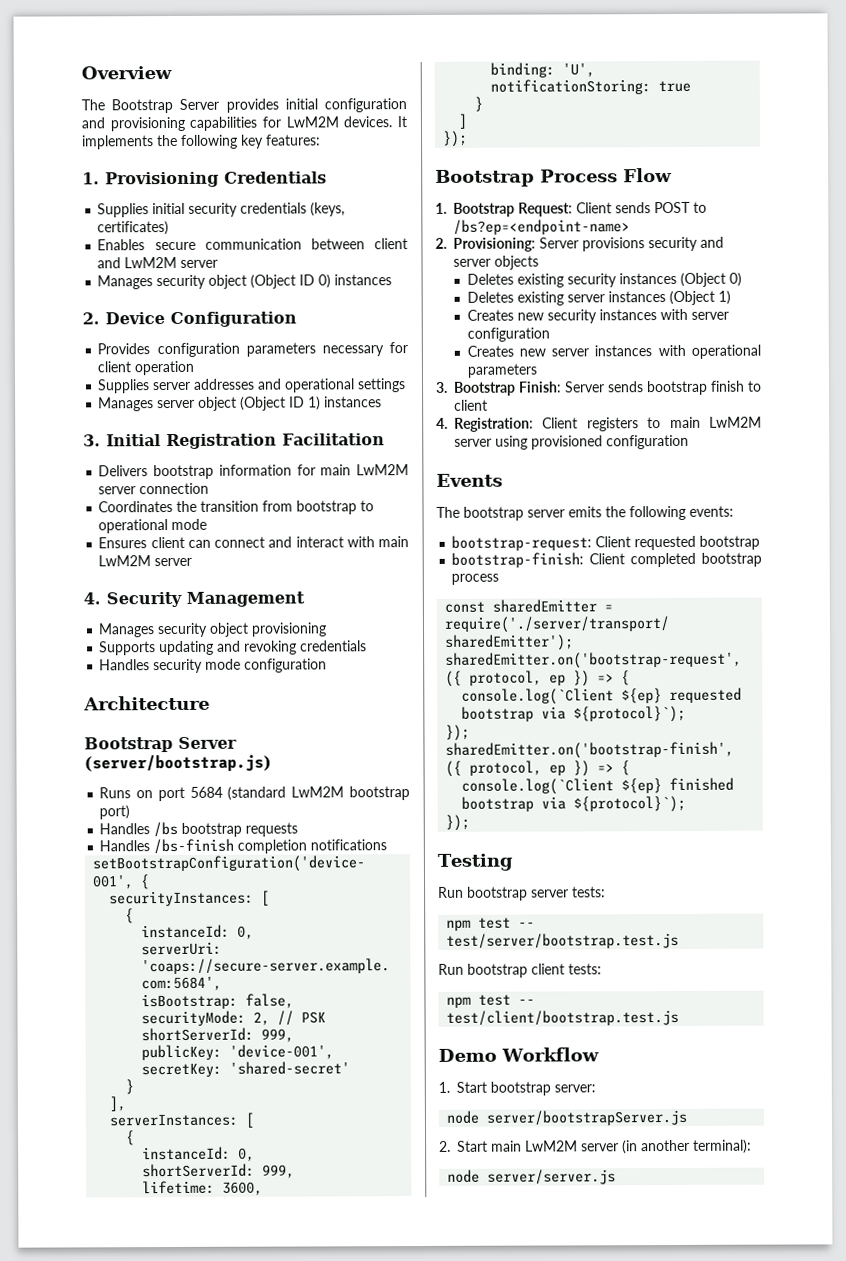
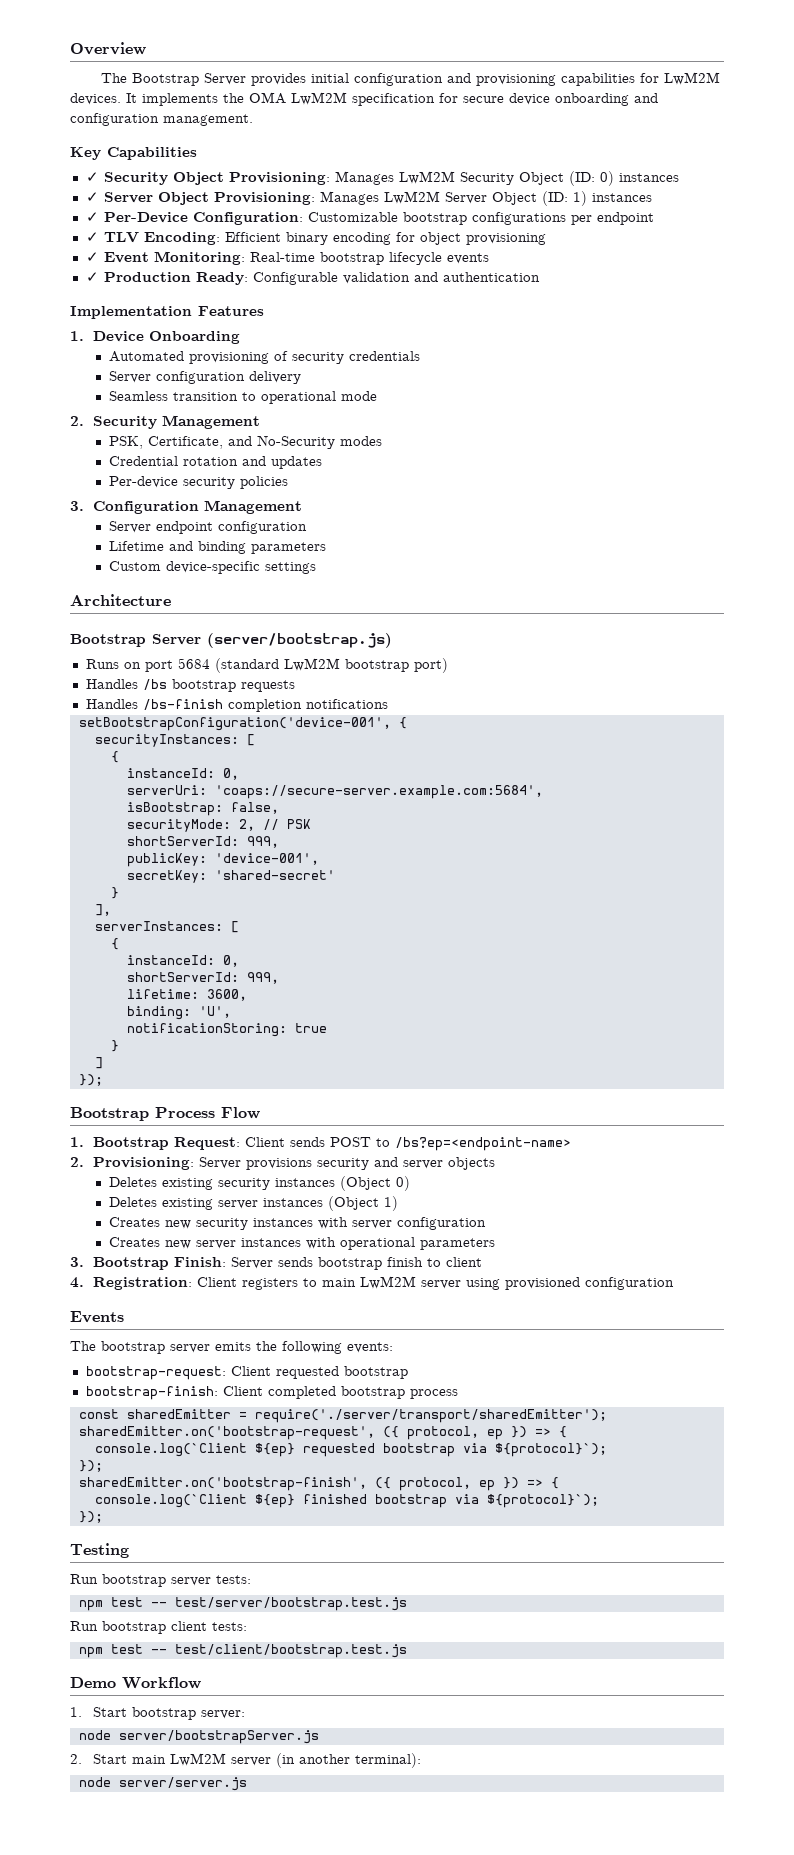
[181,134,321,149] [82,171,327,188] [97,202,346,218] [97,221,170,236] [97,238,408,251] [97,256,219,269] [97,274,393,290] [82,311,297,328] [97,342,408,358] [97,360,195,376] [97,378,407,394] [98,396,383,412] [83,433,385,450] [98,464,409,480] [98,482,210,495] [98,500,375,515] [98,518,208,534] [98,536,410,549] [98,555,193,567] [83,591,305,608] [98,622,328,638] [99,640,368,656] [99,658,328,674] following key features: // 1. Provisioning Credentials // Supplies initial security credentials (keys, certificates) // Enables secure communication between client and LwM2M server // Manages security object (Object ID 0) instances // 2. Device Configuration // Provides configuration parameters necessary for client operation // Supplies server addresses and operational settings // Manages server object (Object ID 1) instances // 3. Initial Registration Facilitation // Delivers bootstrap information for main LwM2M server connection // Coordinates the transition from bootstrap to operational mode // Ensures client can connect and interact with main LwM2M server // 4. Security Management // Manages security object provisioning // Supports updating and revoking credentials // Handles security mode configuration -> [249,92,658,106] [70,113,253,126] [70,147,197,160] [85,171,679,186] [85,191,652,206] [85,212,654,225] [85,232,546,245] [85,251,489,265] [85,272,540,285] [70,306,264,319] [70,331,240,344] [108,351,420,364] [108,371,301,384] [108,391,377,404] [70,415,260,429] [108,435,382,449] [108,456,322,469] [108,476,288,489] [70,500,302,514] [108,521,307,534] [108,541,326,554] [108,561,316,574] OMA LwM2M specification for secure device onboarding and configuration management. // Key Capabilities // ✓ Security Object Provisioning: Manages LwM2M Security Object (ID: 0) instances // ✓ Server Object Provisioning: Manages LwM2M Server Object (ID: 1) instances // ✓ Per-Device Configuration: Customizable bootstrap configurations per endpoint // ✓ TLV Encoding: Efficient binary encoding for object provisioning // ✓ Event Monitoring: Real-time bootstrap lifecycle events // ✓ Production Ready: Configurable validation and authentication // Implementation Features // 1. Device Onboarding // Automated provisioning of security credentials // Server configuration delivery // Seamless transition to operational mode // 2. Security Management // PSK, Certificate, and No-Security modes // Credential rotation and updates // Per-device security policies // 3. Configuration Management // Server endpoint configuration // Lifetime and binding parameters // Custom device-specific settings

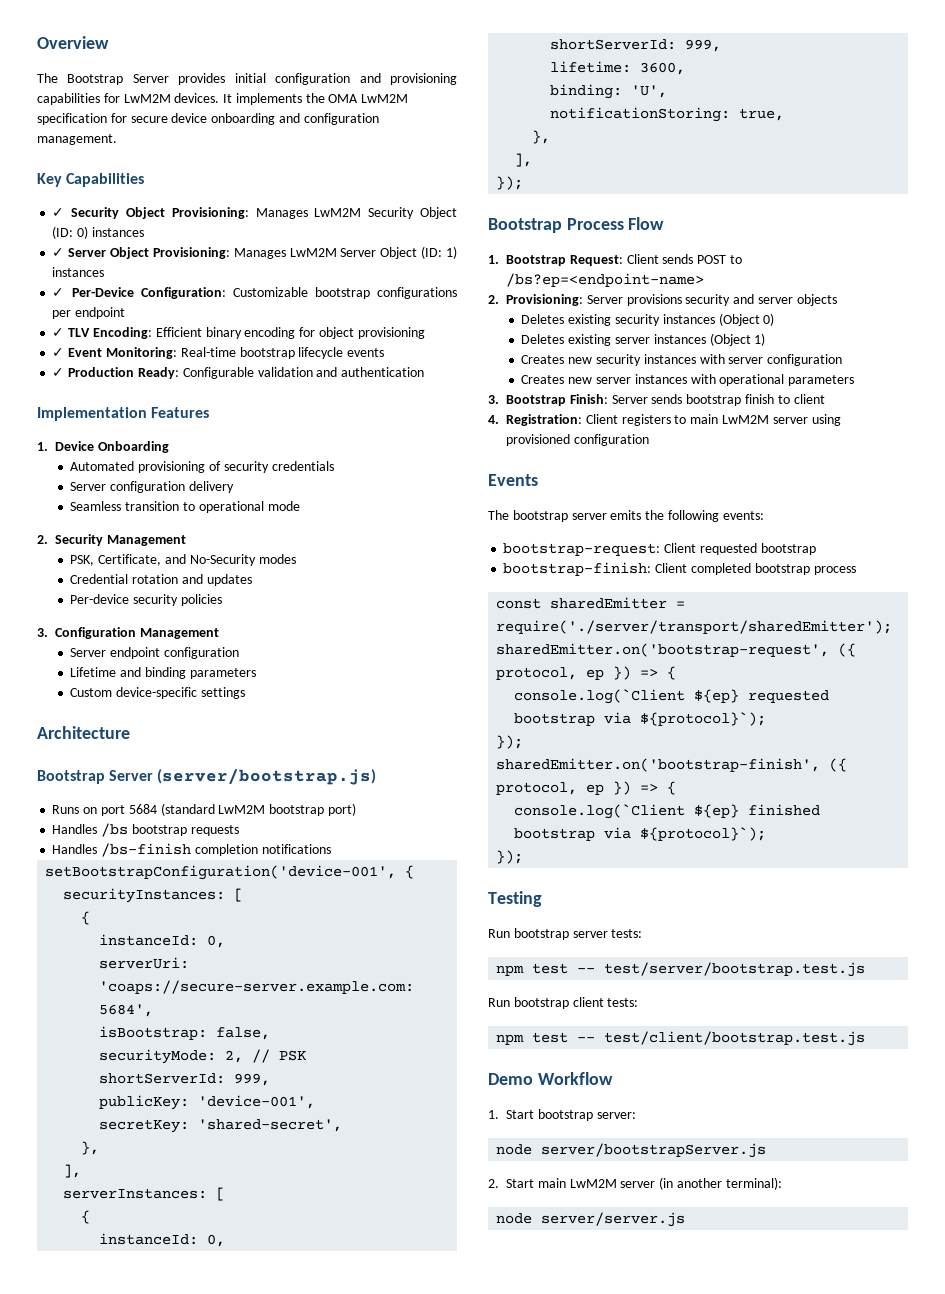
[214,870,335,880] [110,887,119,899] 'shared-secret' // } -> [198,1119,343,1132] [81,1141,100,1155] 'shared-secret', // },
[294,1023,327,1033] [110,1040,119,1052] [94,1057,103,1069] true // } // ] -> [739,108,785,121] [532,130,551,144] [514,153,533,167] true, // }, // ],

